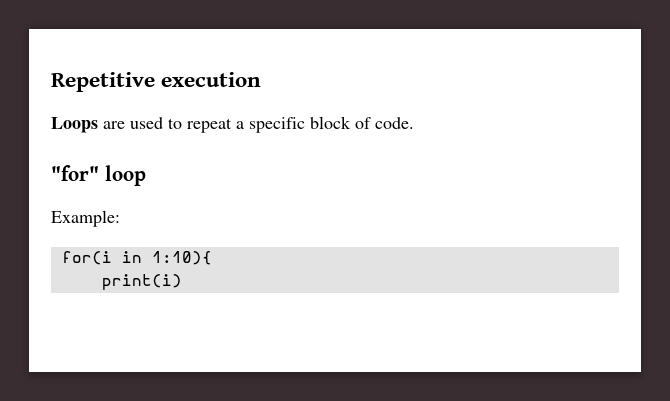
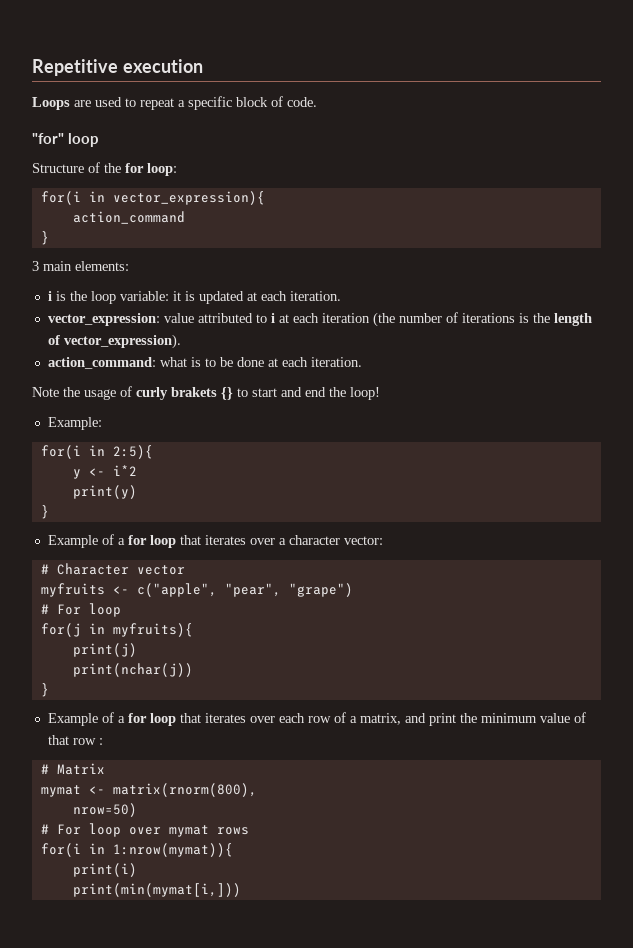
[51,210,120,227] [61,251,212,265] Example: // for(i in 1:10){ -> [32,162,177,176] [40,191,265,205] [72,211,185,224] [40,231,49,245] [32,261,129,271] [47,291,341,304] [47,312,592,327] [47,334,181,349] [47,357,362,369] [32,386,380,400] [47,417,102,430] [40,445,153,459] [72,465,137,479] [72,485,137,499] [40,505,49,519] [47,534,383,548] [40,563,185,575] [40,583,353,597] [40,603,121,617] [40,623,193,637] [72,643,137,657] [72,663,193,677] [40,683,49,697] [47,712,586,726] [47,735,103,745] [40,763,105,775] [40,783,257,797] [72,803,137,817] [40,823,249,837] [40,843,233,857] Structure of the for loop: // for(i in vector_expression){ // action_command // } // 3 main elements: // i is the loop variable: it is updated at each iteration. // vector_expression: value attributed to i at each iteration (the number of iterations is the length of vector_expression). // action_command: what is to be done at each iteration. // Note the usage of curly brakets {} to start and end the loop! // Example: // for(i in 2:5){ // y <- i*2 // print(y) // } // Example of a for loop that iterates over a character vector: // # Character vector // myfruits <- c("apple", "pear", "grape") // # For loop // for(j in myfruits){ // print(j) // print(nchar(j)) // } // Example of a for loop that iterates over each row of a matrix, and print the minimum value of that row : // # Matrix // mymat <- matrix(rnorm(800), // nrow=50) // # For loop over mymat rows // for(i in 1:nrow(mymat)){
(182, 282) none -> [72,883,241,897] // print(min(mymat[i,]))

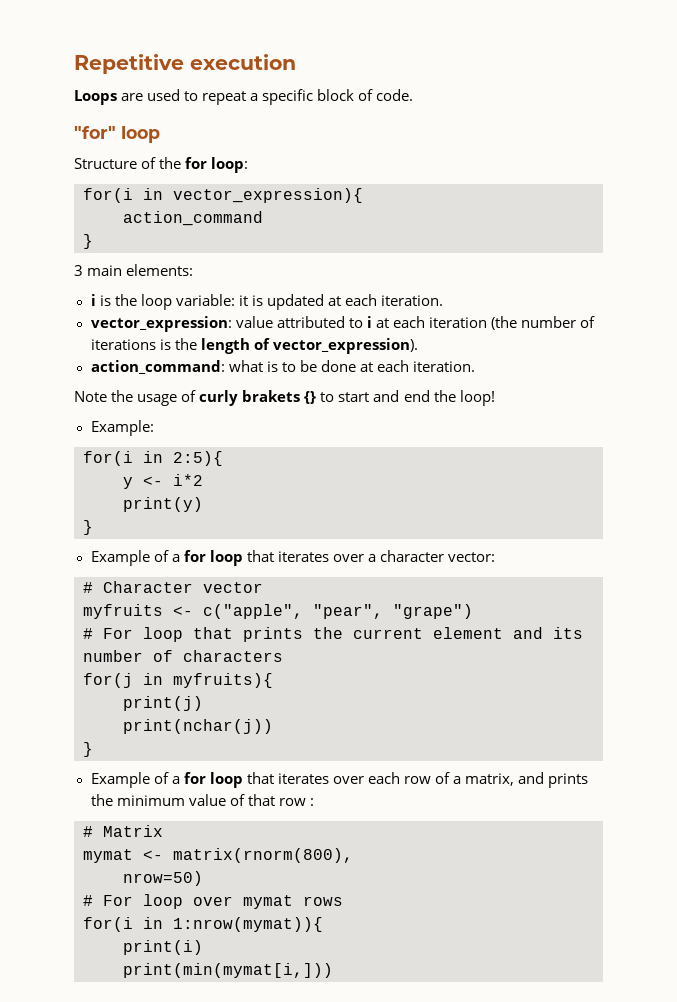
(121, 610) none -> [193,627,583,642] [83,650,283,662] that prints the current element and its number of characters
[428,713,456,726] print -> [548,773,589,788] prints

